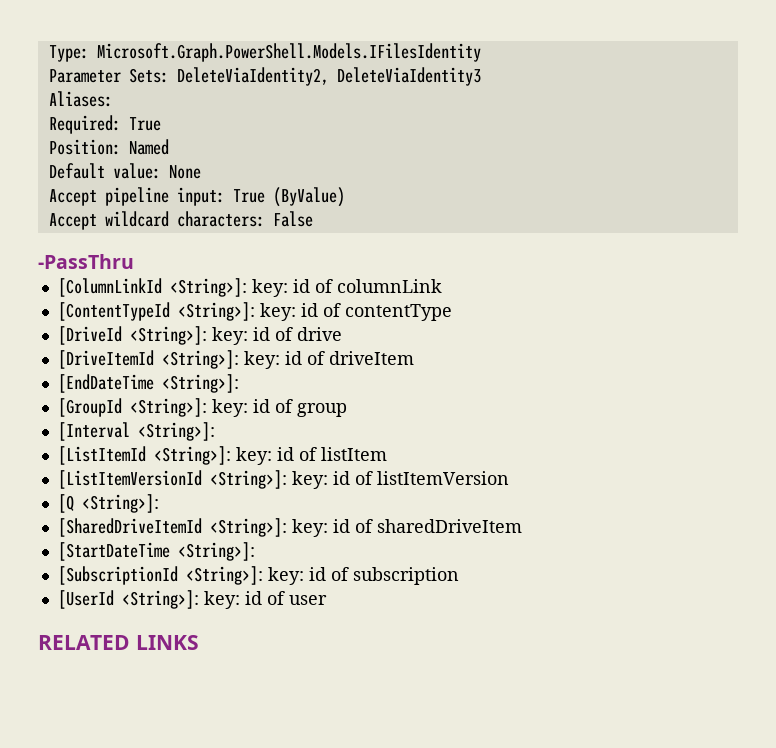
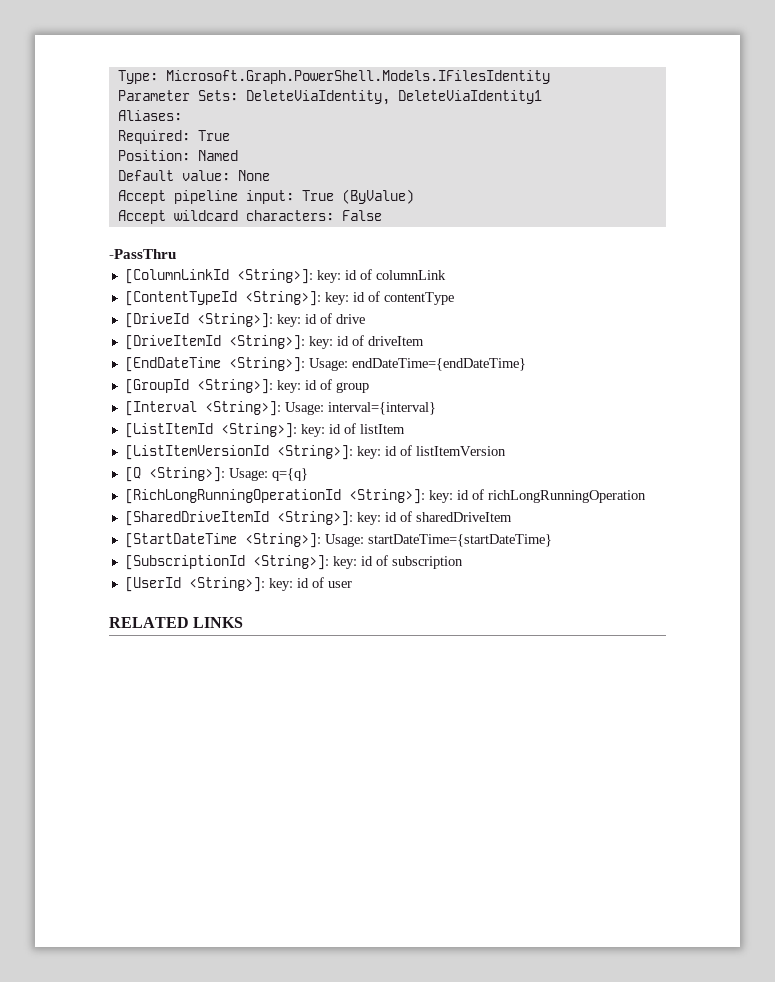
[176,67,481,86] DeleteViaIdentity2, DeleteViaIdentity3 -> [245,90,542,105] DeleteViaIdentity, DeleteViaIdentity1
(239, 383) none -> [308,358,526,371] Usage: endDateTime={endDateTime}
(215, 431) none -> [284,402,436,415] Usage: interval={interval}
(159, 503) none -> [228,468,308,481] [124,489,646,504] Usage: q={q} // [RichLongRunningOperationId <String>]: key: id of richLongRunningOperation
(255, 551) none -> [324,534,552,547] Usage: startDateTime={startDateTime}

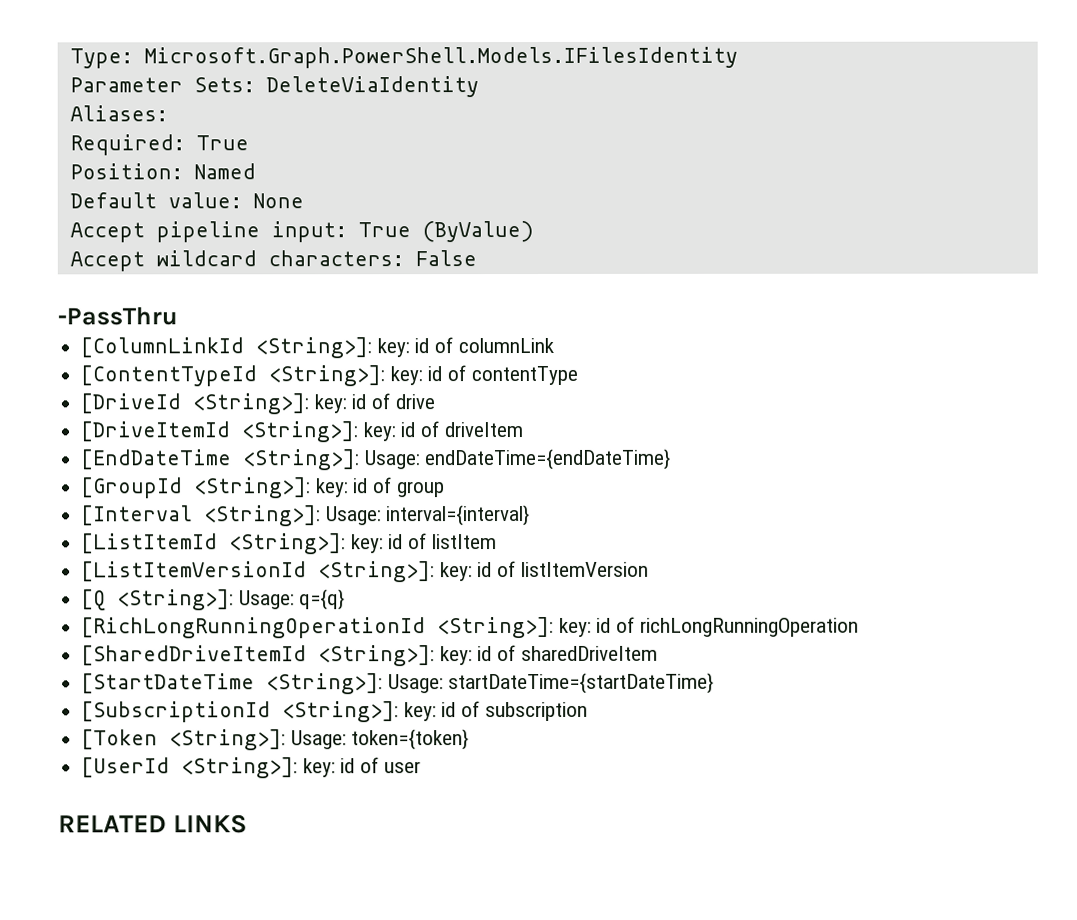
[245,90,542,105] DeleteViaIdentity, DeleteViaIdentity1 -> [265,76,479,98] DeleteViaIdentity
(463, 562) none -> [81,729,470,751] // [Token <String>]: Usage: token={token}

